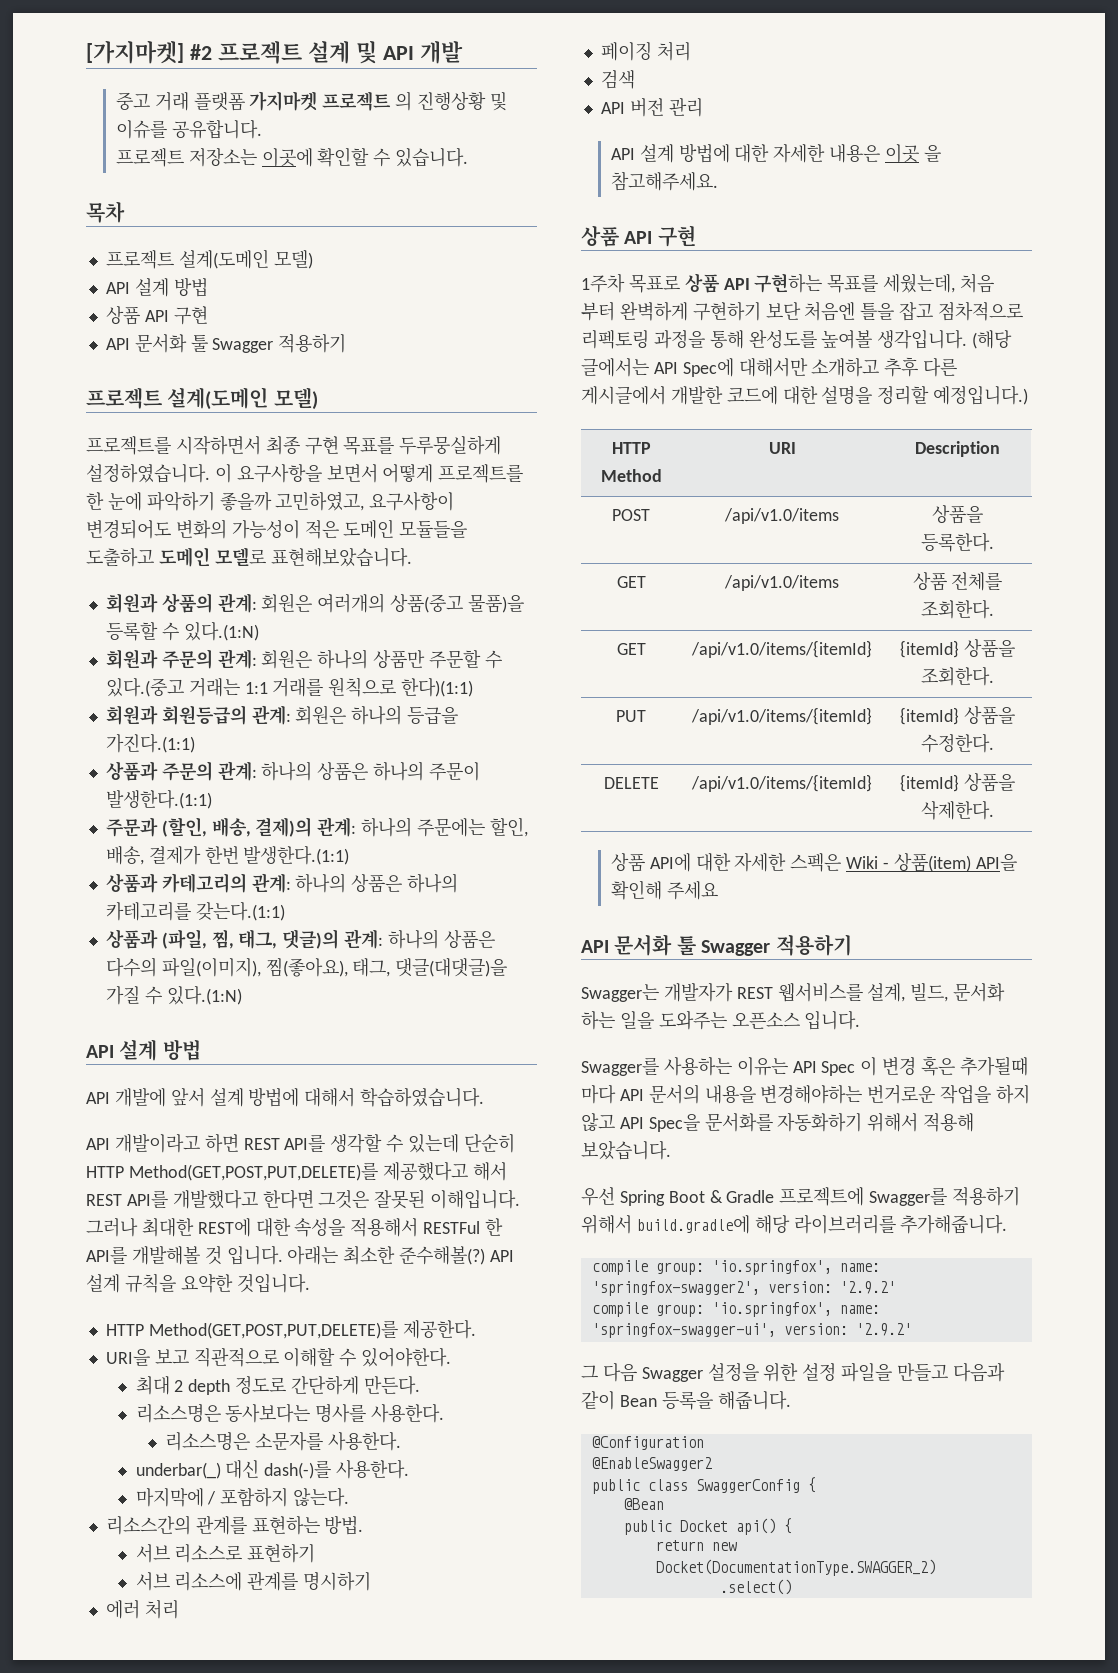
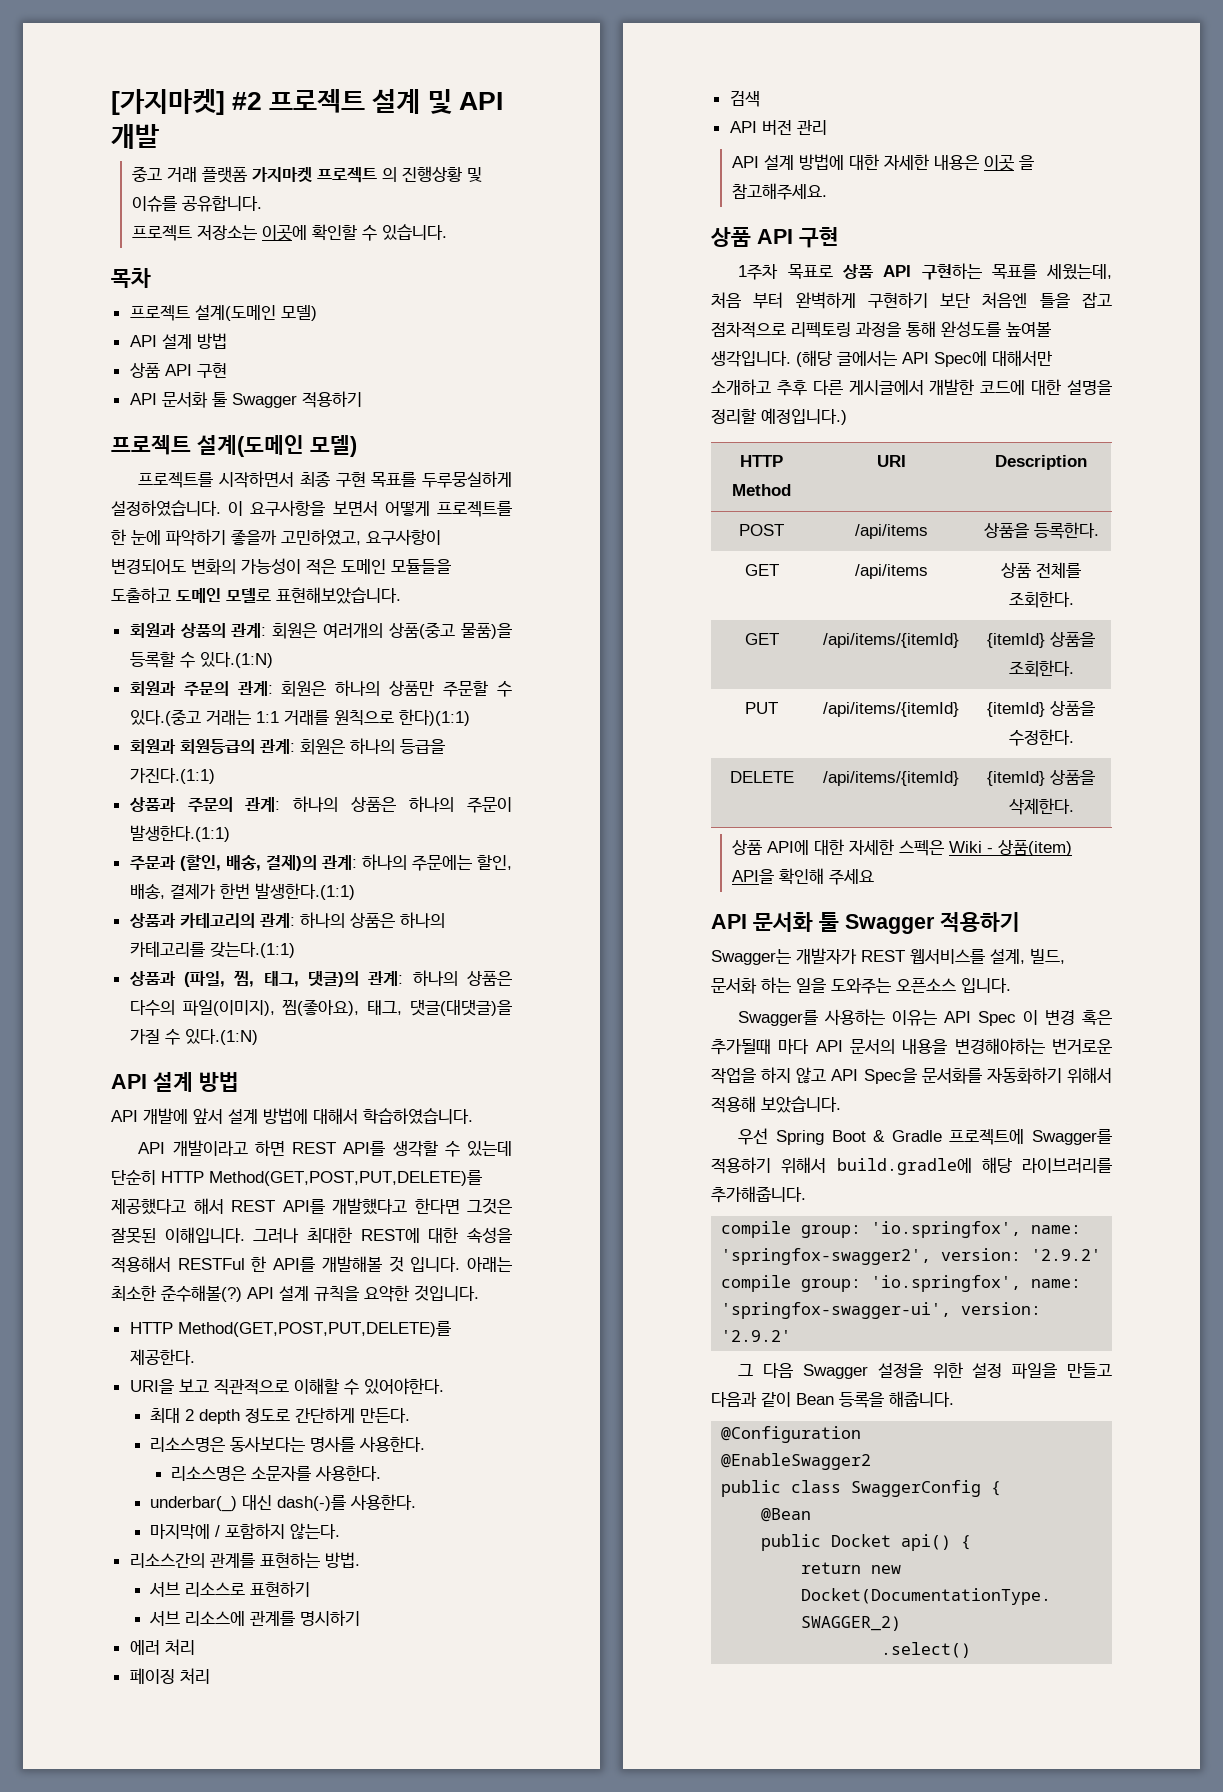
[724,508,839,524] /api/v1.0/items -> [854,524,928,539] /api/items
[724,575,839,591] /api/v1.0/items -> [854,564,928,579] /api/items
[691,640,872,658] /api/v1.0/items/{itemId} -> [823,633,959,648] /api/items/{itemId}
[691,707,872,725] /api/v1.0/items/{itemId} -> [823,702,959,717] /api/items/{itemId}
[691,774,872,792] /api/v1.0/items/{itemId} -> [823,771,959,786] /api/items/{itemId}

